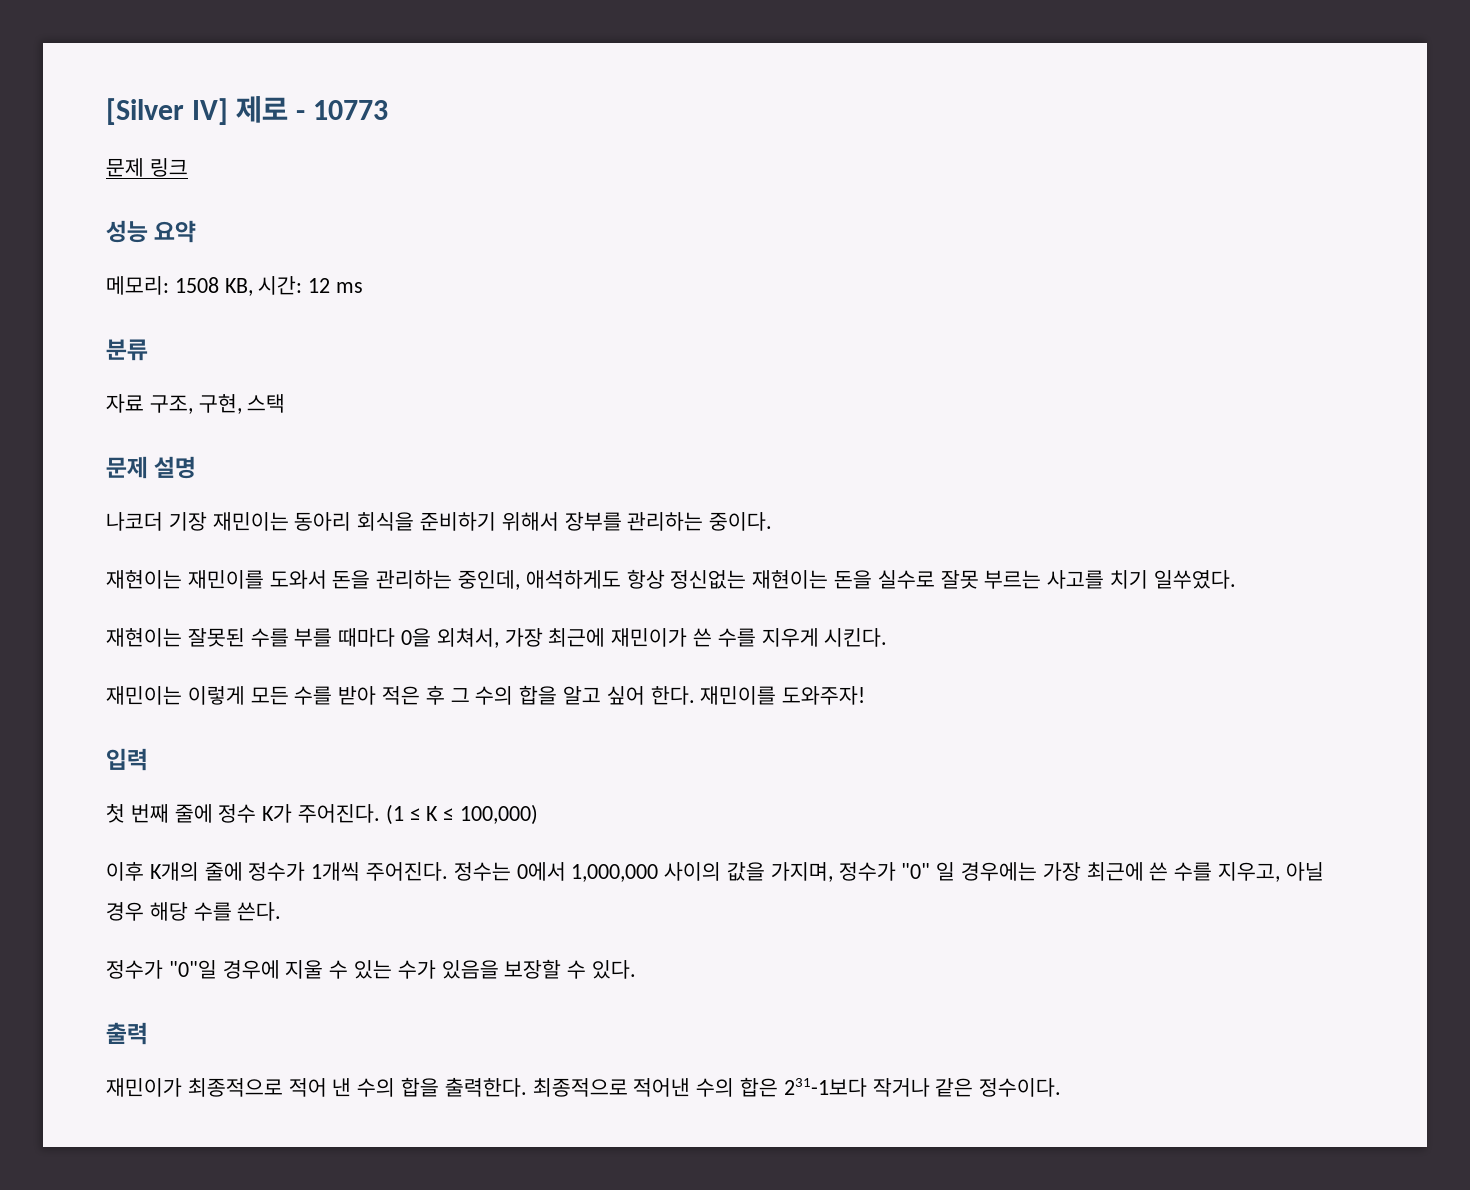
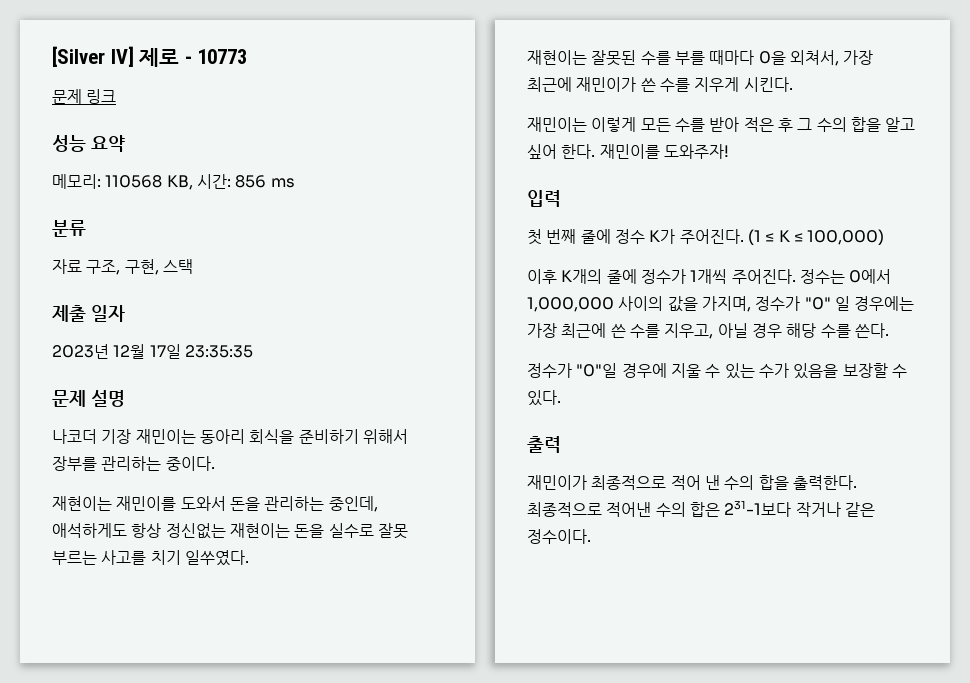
[174,277,219,293] 1508 -> [105,175,163,188] 110568
[308,278,331,293] 12 -> [235,175,267,188] 856
(286, 403) none -> [52,305,125,322] [52,344,253,359] // 제출 일자 // 2023년 12월 17일 23:35:35

